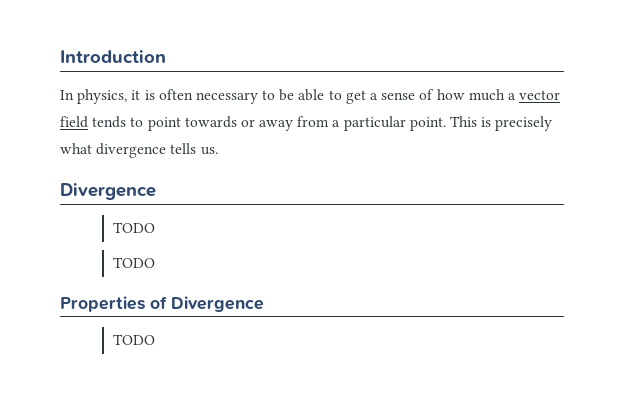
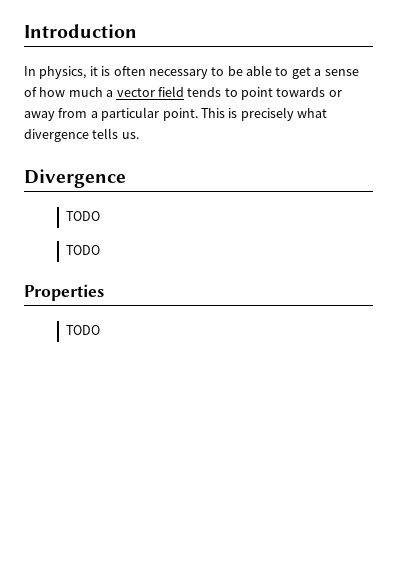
[150,296,264,312] of Divergence -> (104, 292) none

